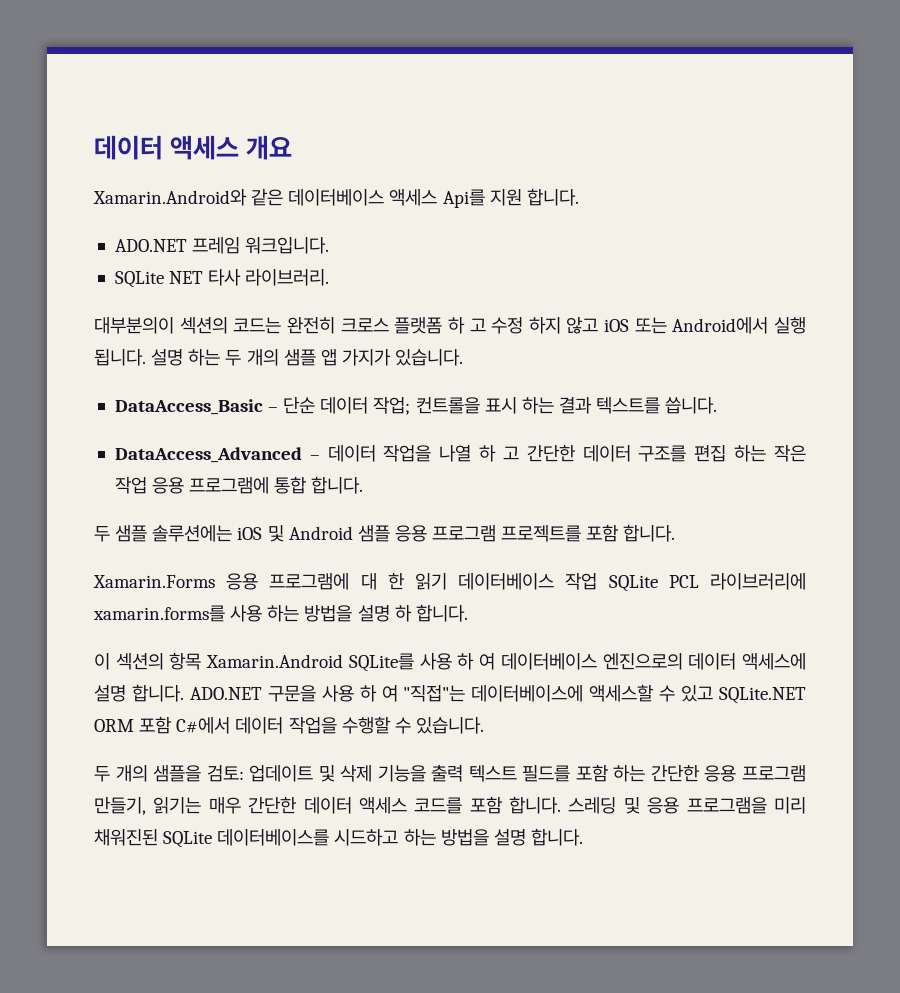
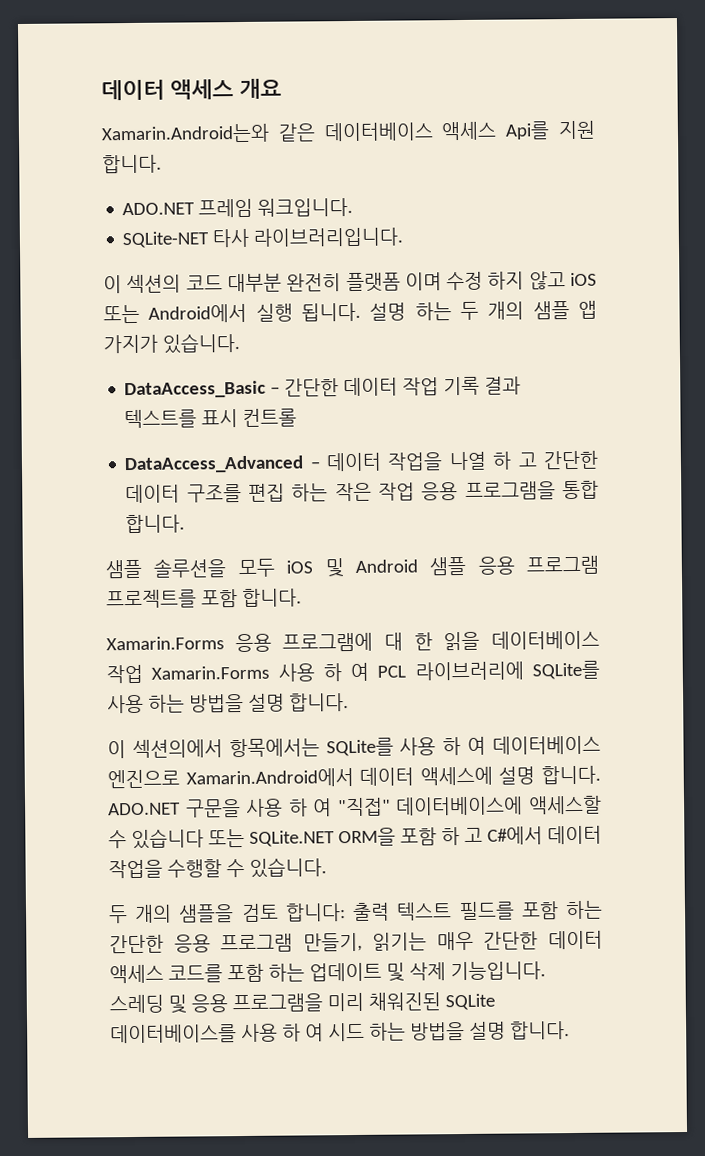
[93,189,247,206] Xamarin.Android와 -> [101,123,270,144] Xamarin.Android는와
[114,269,330,288] [94,317,486,334] SQLite NET 타사 라이브러리. // 대부분의이 섹션의 코드는 완전히 크로스 플랫폼 하 고 -> [122,227,404,249] [103,272,442,294] SQLite-NET 타사 라이브러리입니다. // 이 섹션의 코드 대부분 완전히 플랫폼 이며
[283,397,718,415] 단순 데이터 작업; 컨트롤을 표시 하는 결과 텍스트를 씁니다. -> [284,376,522,397] [124,408,298,429] 간단한 데이터 작업 기록 결과 텍스트를 표시 컨트롤
[189,477,270,494] 프로그램에 -> [464,481,556,500] 프로그램을
[94,525,233,542] 두 샘플 솔루션에는 -> [105,558,275,579] 샘플 솔루션을 모두
[415,573,447,590] 읽기 -> [443,631,481,651] 읽을
[608,575,658,592] SQLite -> [151,662,370,682] Xamarin.Forms 사용 하 여
[93,605,225,622] xamarin.forms를 -> [532,660,600,680] SQLite를
[394,605,412,622] 하 -> (285, 702) none
[115,652,344,670] 섹션의 항목 Xamarin.Android -> [131,738,320,759] 섹션의에서 항목에서는
[602,653,683,670] 엔진으로의 -> [107,767,354,789] 엔진으로 Xamarin.Android에서
[403,685,466,702] "직접"는 -> [336,797,391,817] "직접"
[681,685,807,704] [94,716,173,734] 있고 SQLite.NET ORM 포함 -> [131,827,483,850] 있습니다 또는 SQLite.NET ORM을 포함 하 고
[206,765,426,782] 검토: 업데이트 및 삭제 기능을 -> [240,903,346,923] 검토 합니다:
[509,796,562,814] 합니다. -> [267,961,546,982] 하는 업데이트 및 삭제 기능입니다.
[334,829,399,846] 시드하고 -> [240,1022,365,1043] 사용 하 여 시드

